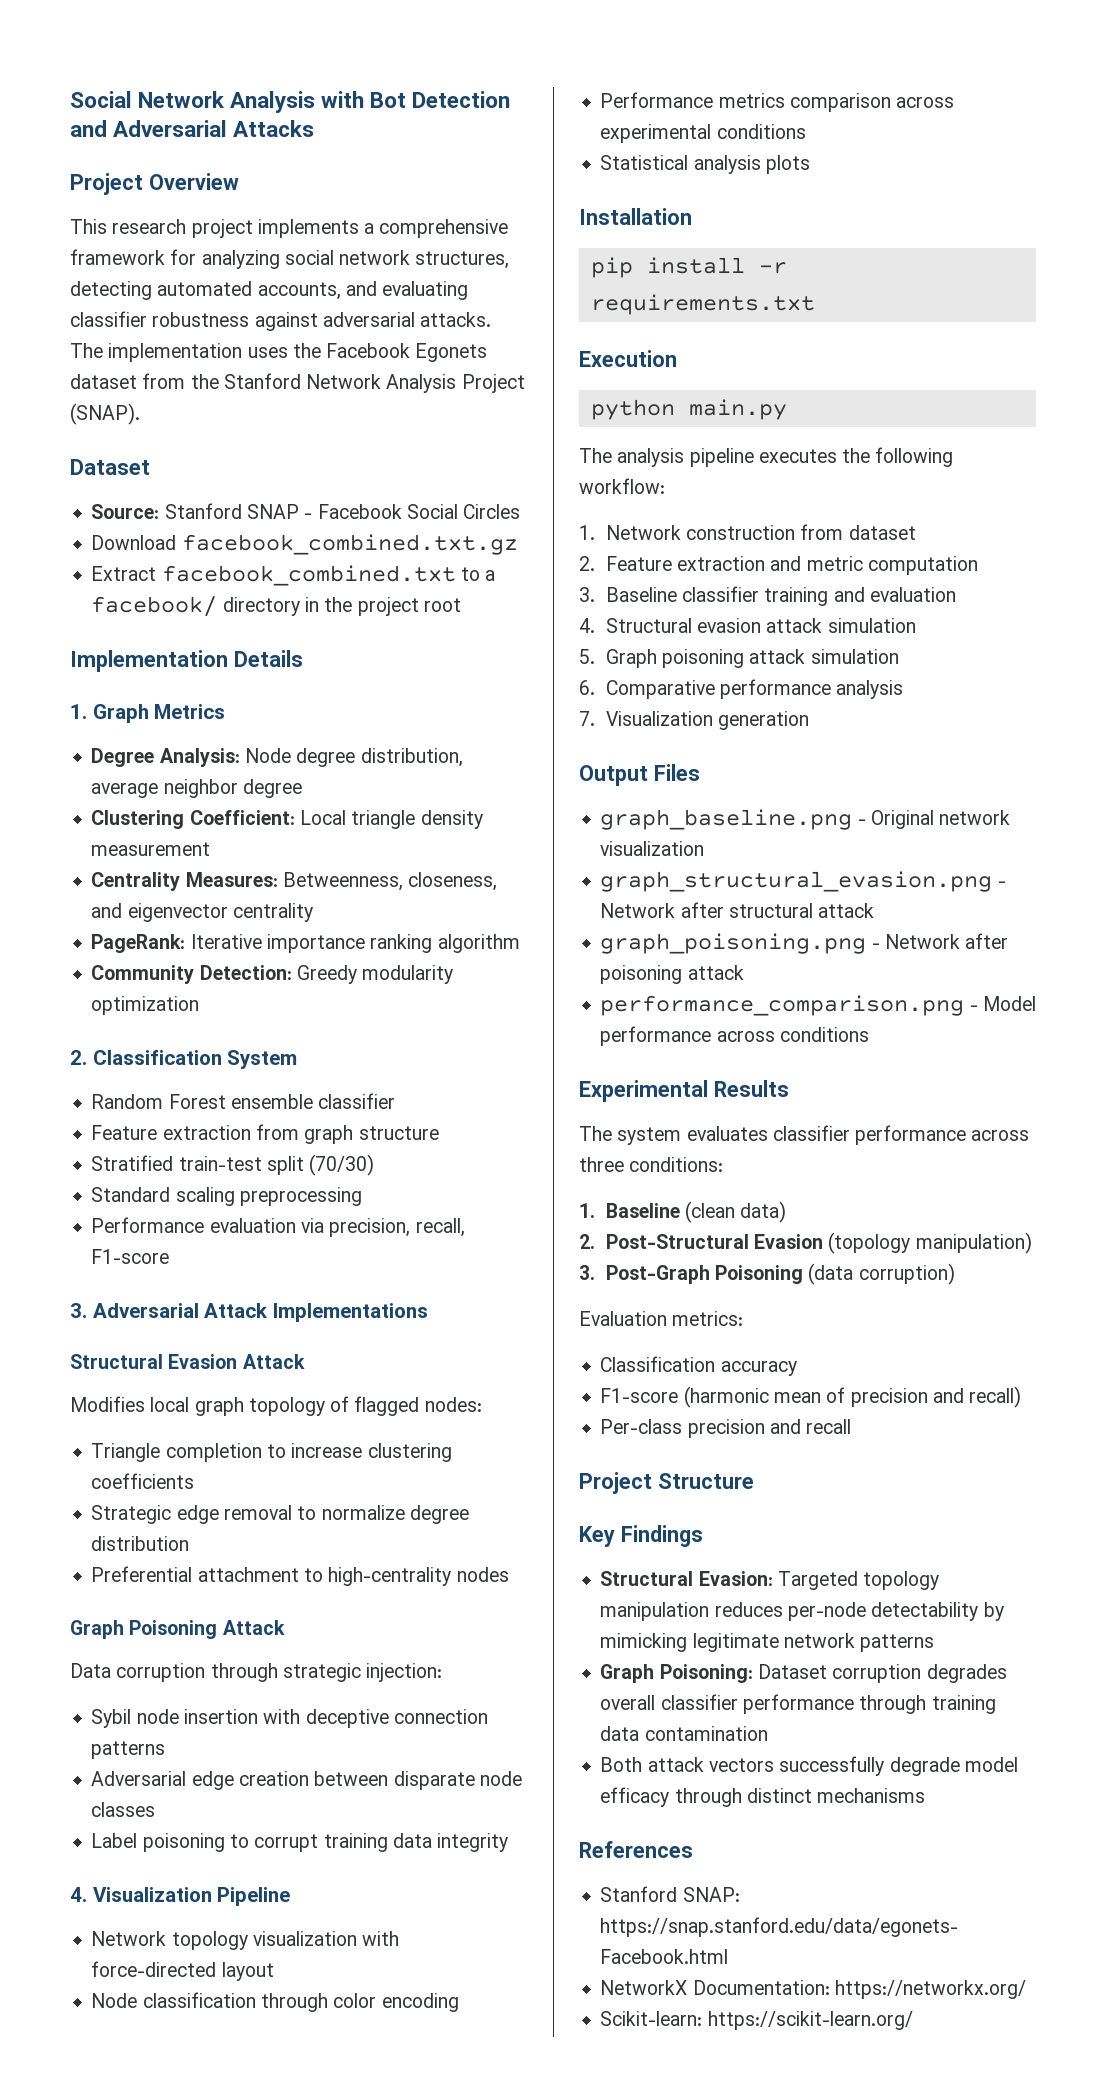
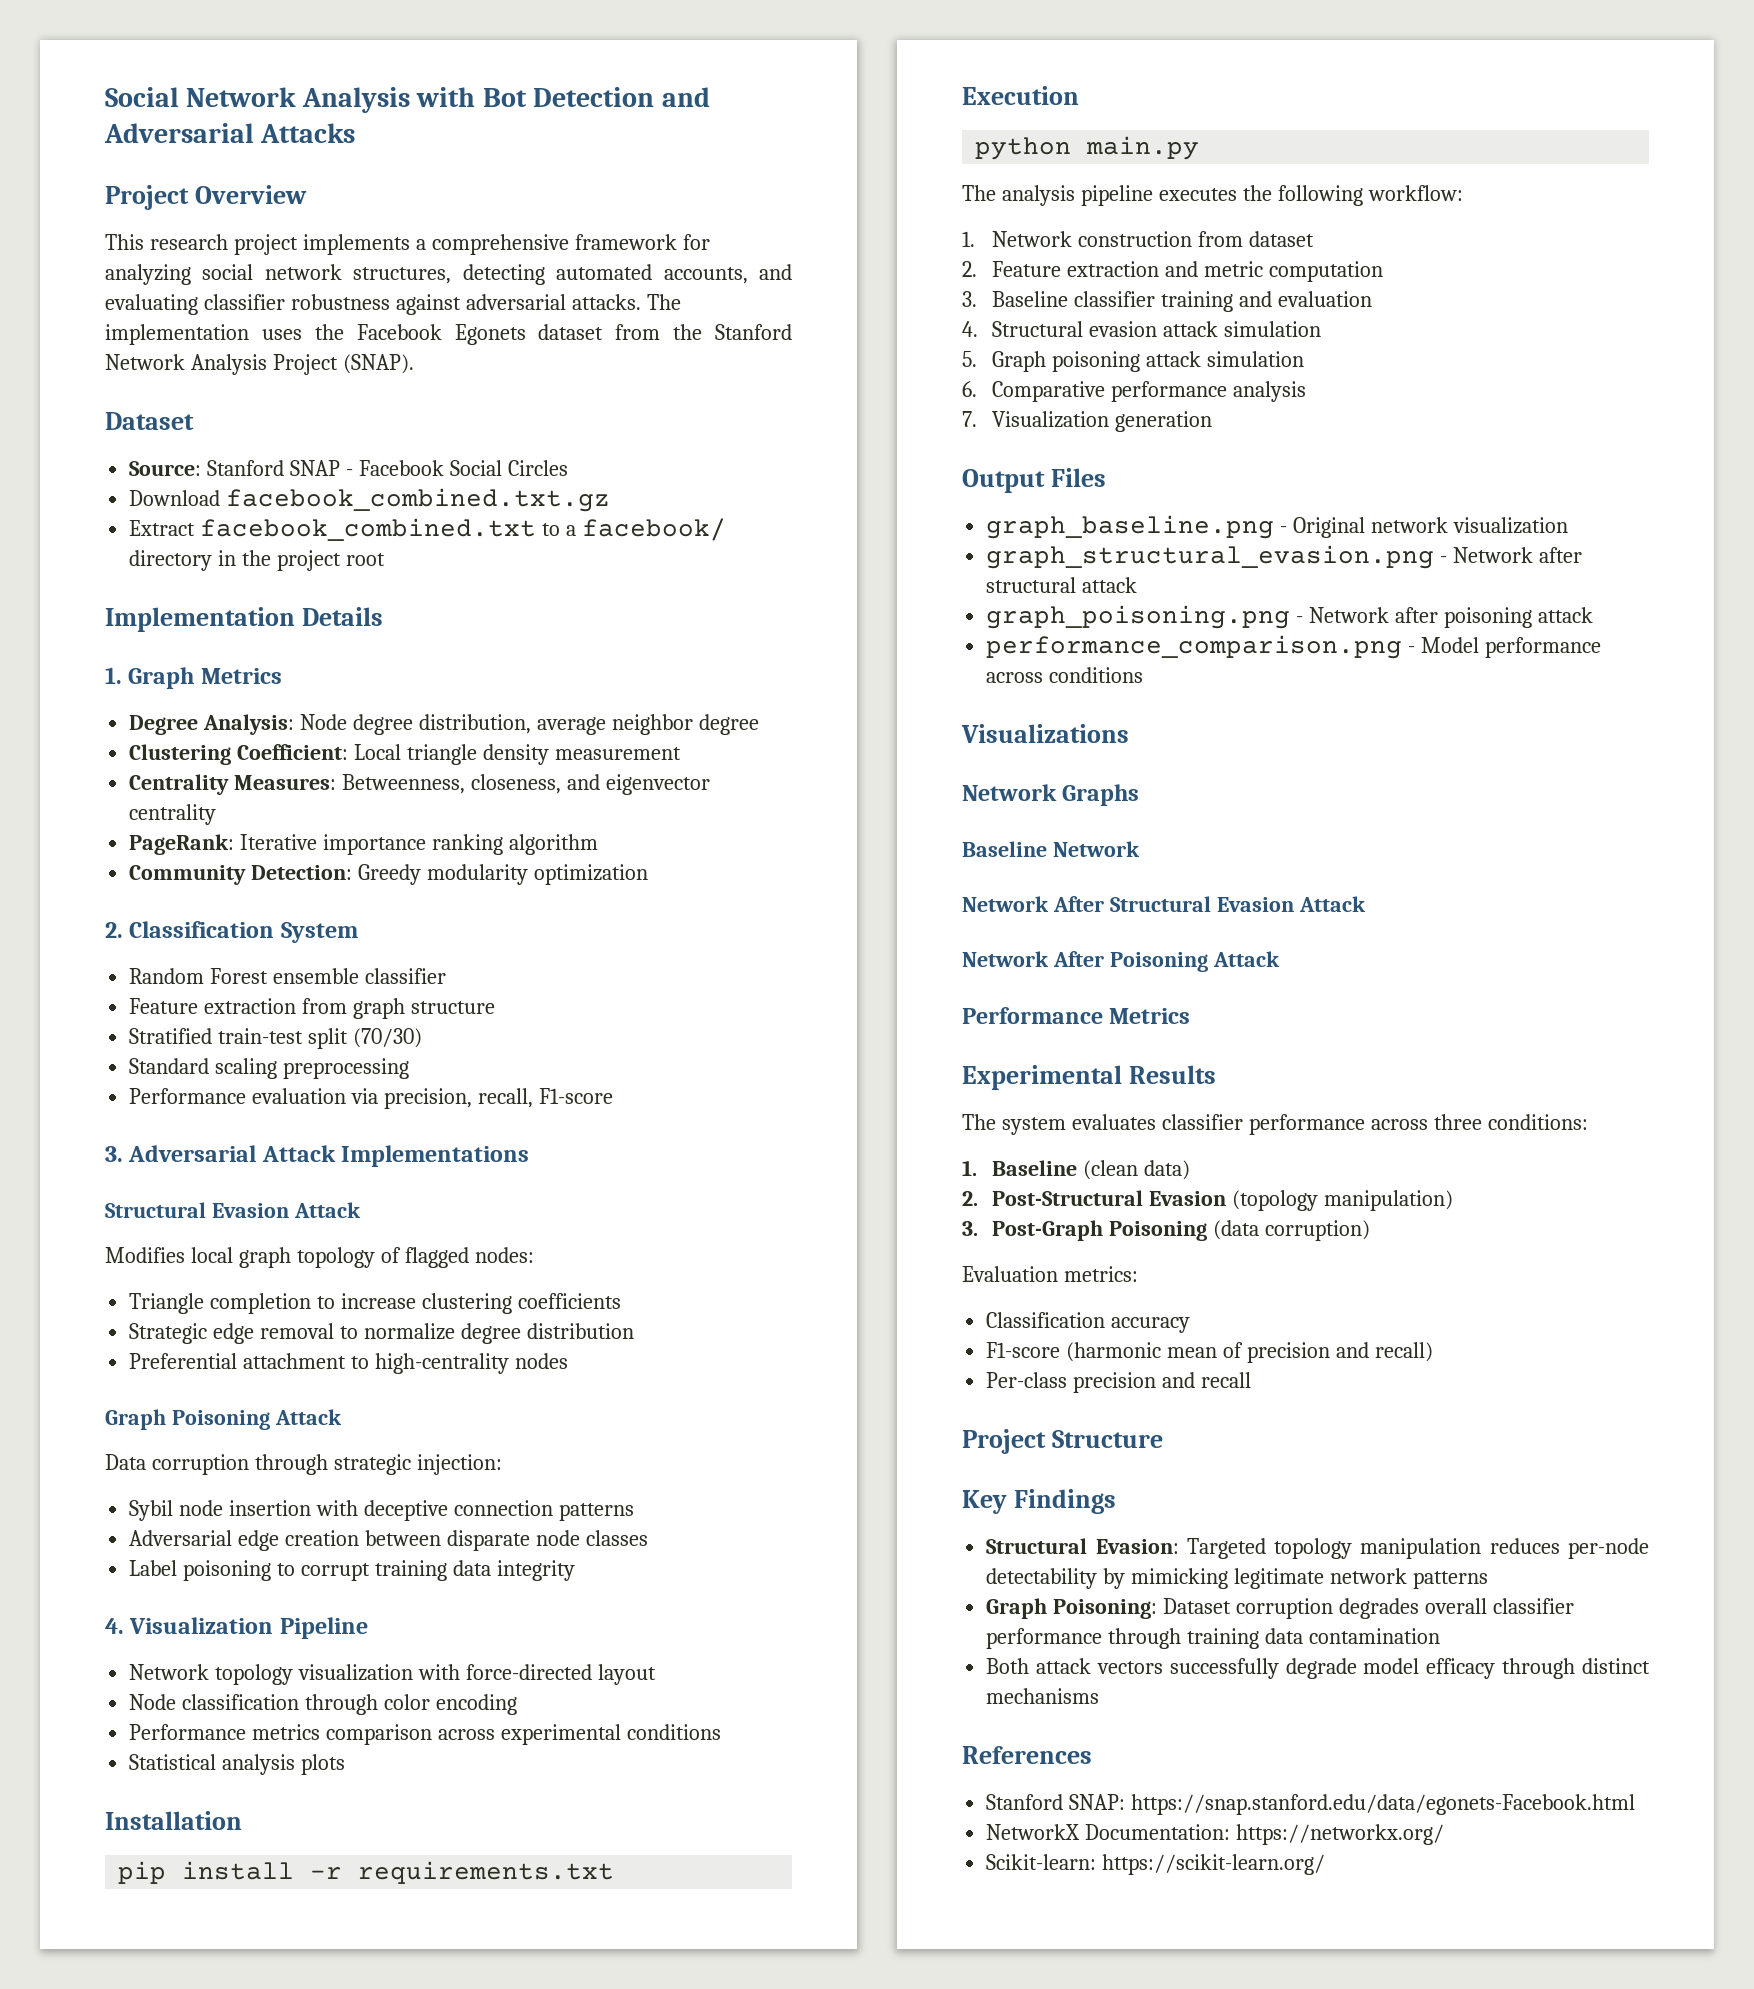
(869, 1034) none -> [961,724,1129,743] [962,784,1140,806] [962,841,1140,857] [962,896,1366,912] [962,951,1280,972] [962,1007,1191,1024] // Visualizations // Network Graphs // Baseline Network // Network After Structural Evasion Attack // Network After Poisoning Attack // Performance Metrics

